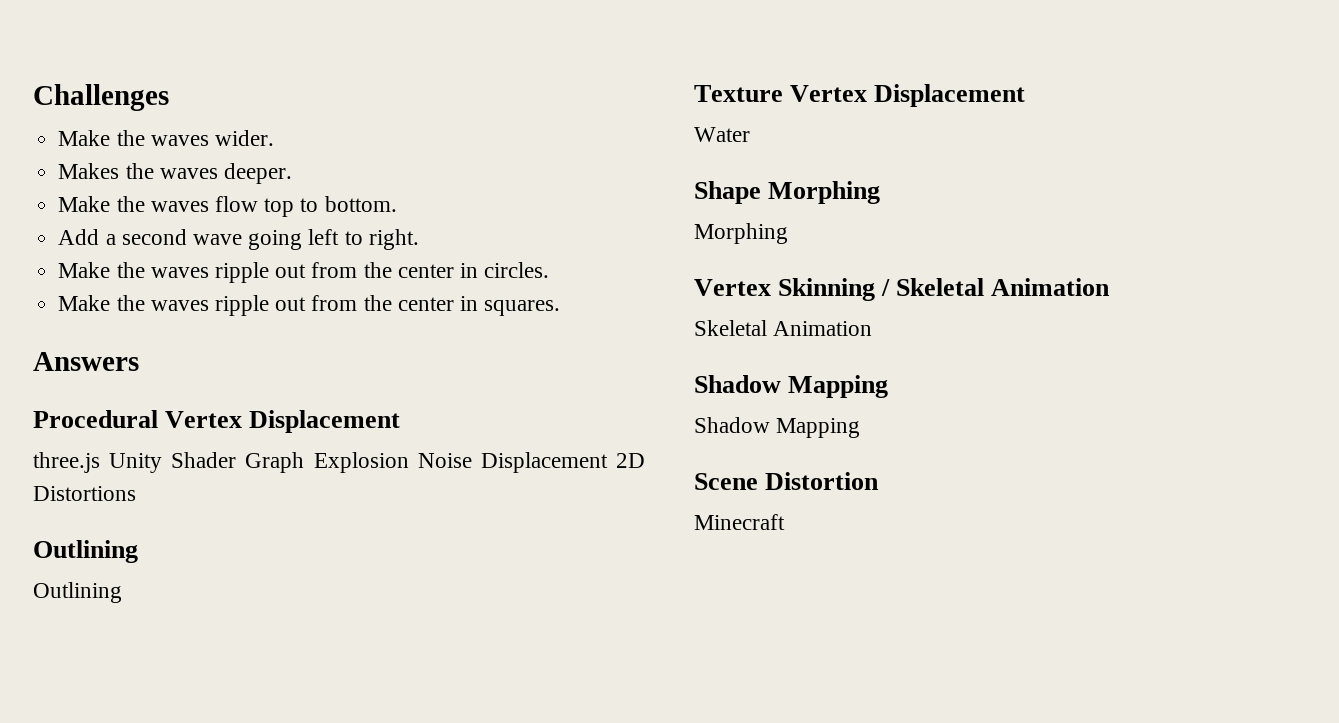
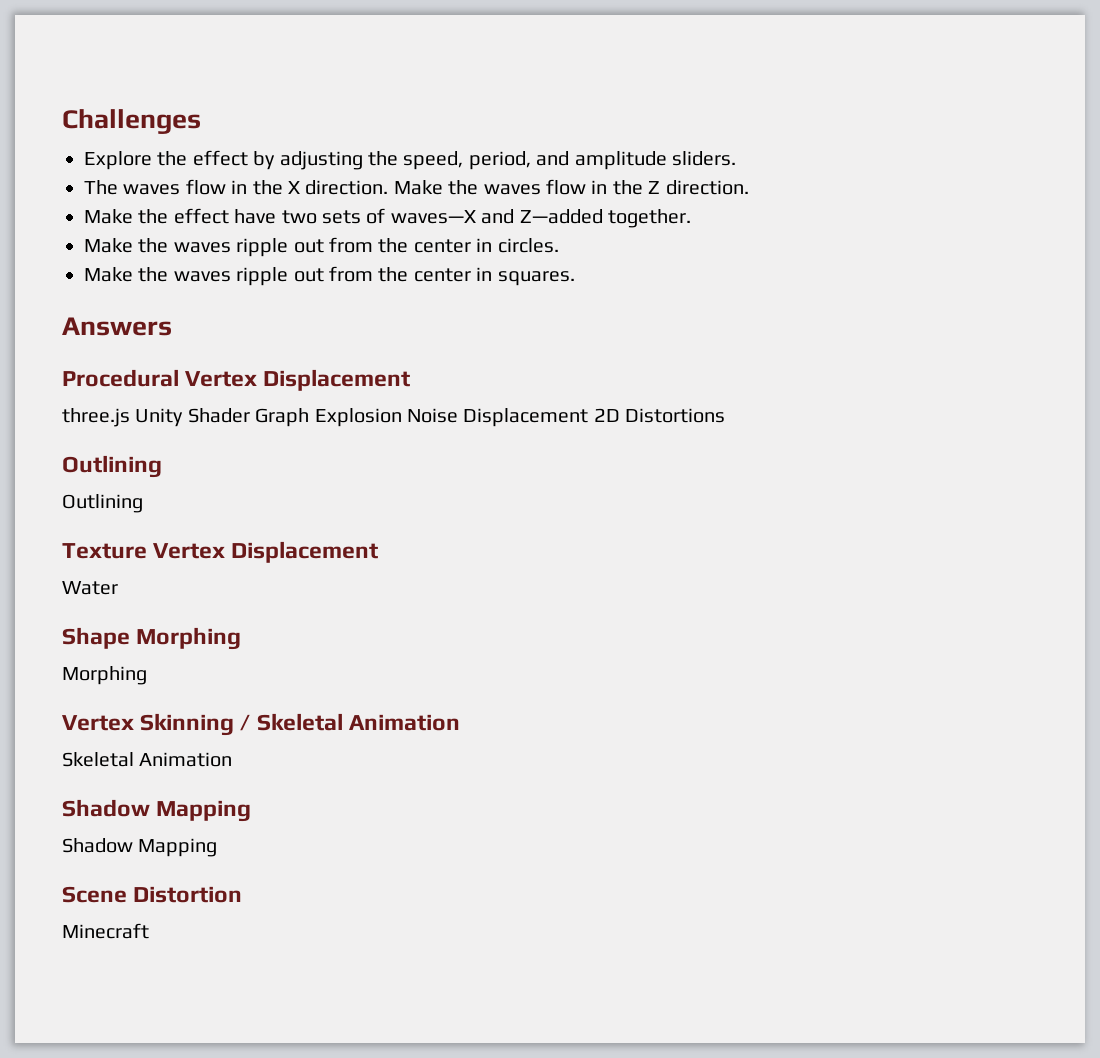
[58,130,274,146] [58,163,292,184] [58,196,397,217] [58,229,419,250] Make the waves wider. // Makes the waves deeper. // Make the waves flow top to bottom. // Add a second wave going left to right. -> [84,150,736,170] [84,179,749,195] [84,208,691,228] Explore the effect by adjusting the speed, period, and amplitude sliders. // The waves flow in the X direction. Make the waves flow in the Z direction. // Make the effect have two sets of waves—X and Z—added together.

